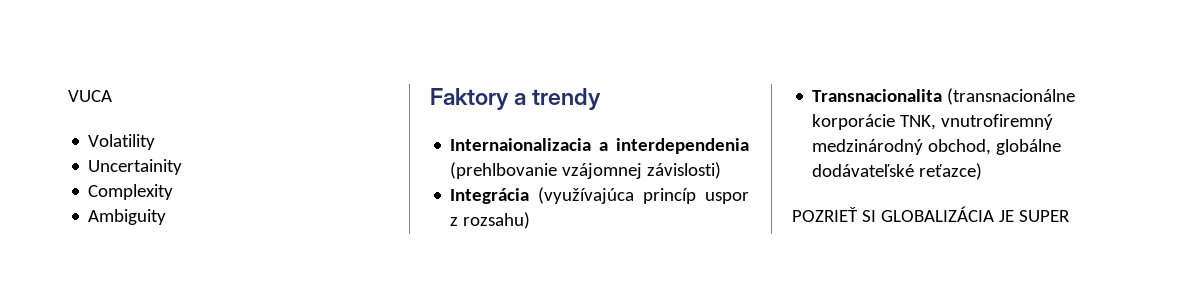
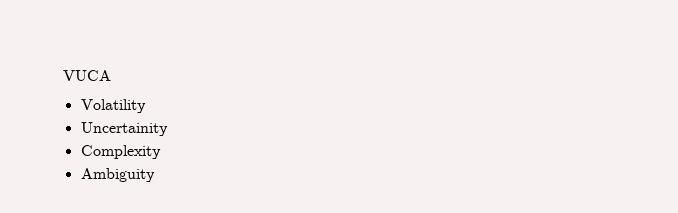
[430,88,602,110] [450,138,749,154] [450,162,722,179] [450,187,749,204] [450,212,531,229] [812,88,1076,105] [812,114,1054,130] [812,139,1062,155] [812,163,983,180] [792,206,1070,222] // Faktory a trendy // Internaionalizacia a interdependenia (prehlbovanie vzájomnej závislosti) // Integrácia (využívajúca princíp uspor z rozsahu) // Transnacionalita (transnacionálne korporácie TNK, vnutrofiremný medzinárodný obchod, globálne dodávateľské reťazce) // POZRIEŤ SI GLOBALIZÁCIA JE SUPER -> (155, 175) none

